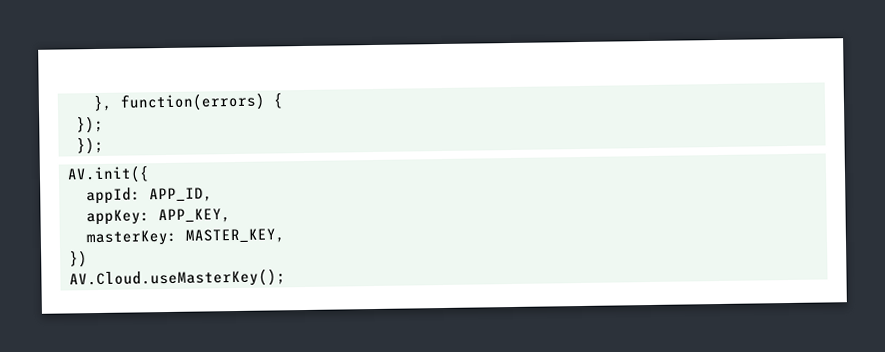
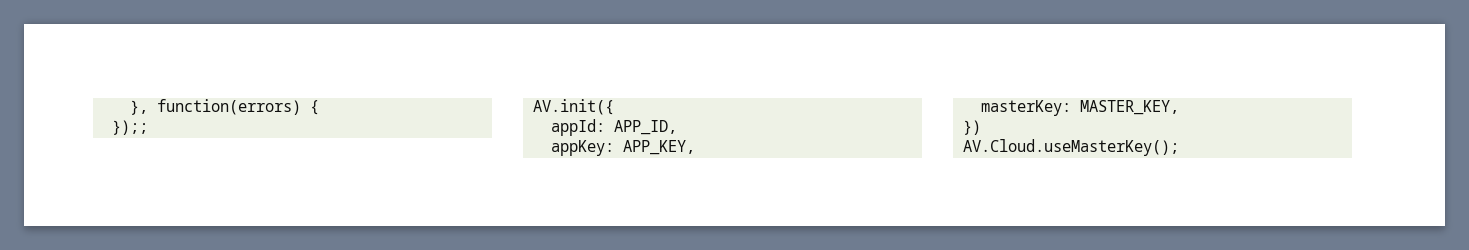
[76,115,104,134] [76,136,104,155] }); // }); -> [112,120,149,135] });;

